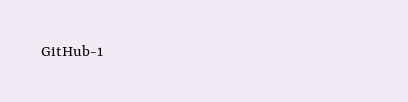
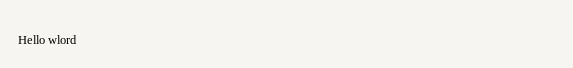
[41,45,103,56] GitHub-1 -> [18,35,78,44] Hello wlord

